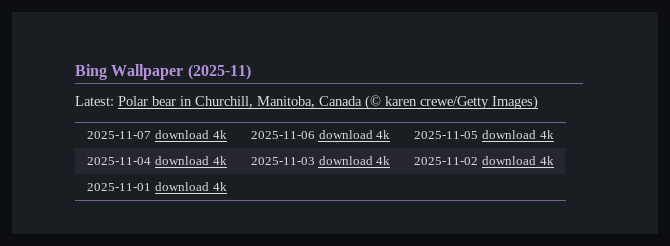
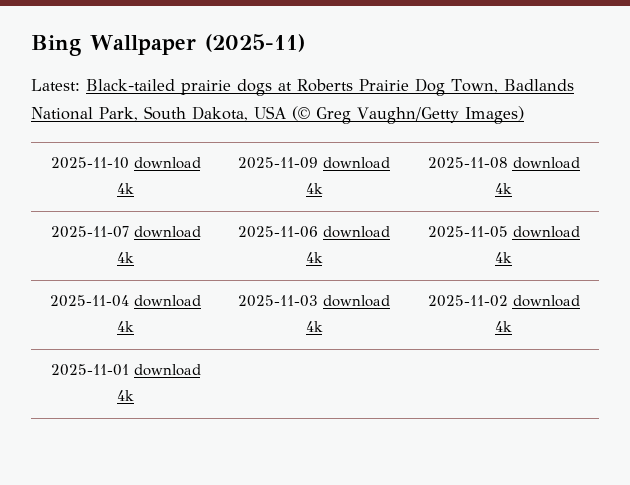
[118,95,538,110] Polar bear in Churchill, Manitoba, Canada (© karen crewe/Getty Images) -> [86,78,574,96] [31,106,524,124] [50,157,201,169] [117,183,134,194] [238,157,391,169] [305,183,323,194] [427,157,580,169] [495,183,512,194] Black-tailed prairie dogs at Roberts Prairie Dog Town, Badlands National Park, South Dakota, USA (© Greg Vaughn/Getty Images) // 2025-11-10 download 4k | 2025-11-09 download 4k | 2025-11-08 download 4k

